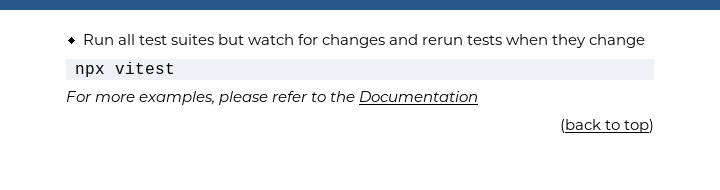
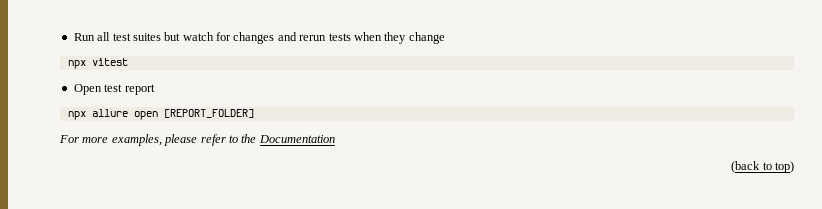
(175, 68) none -> [73,84,155,95] [67,109,254,120] // Open test report // npx allure open [REPORT_FOLDER]

